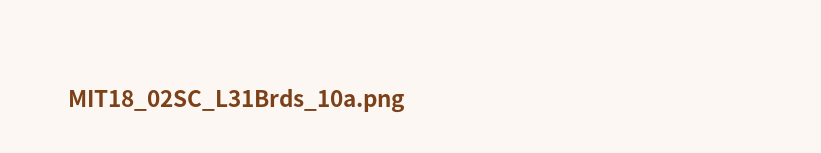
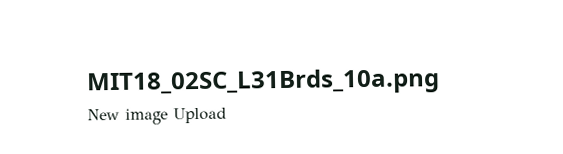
(405, 100) none -> [87,107,227,125] // New image Upload

